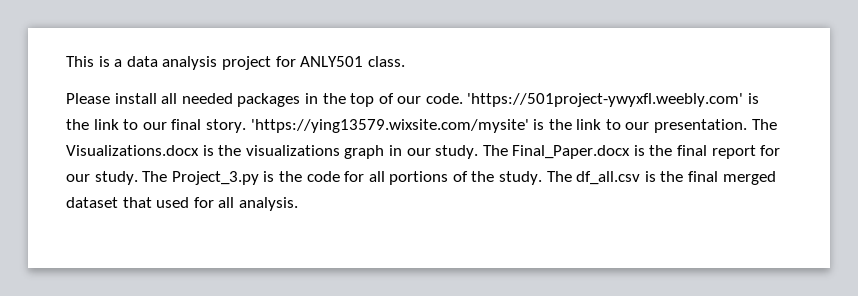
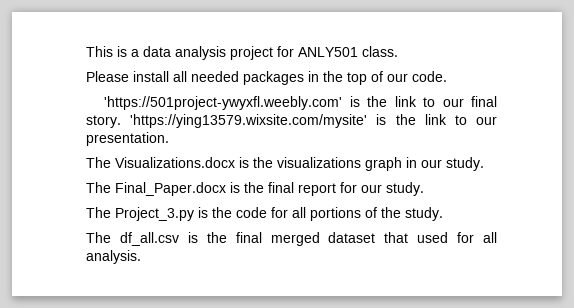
(463, 98) none -> (447, 76) //
(748, 126) none -> (169, 139) //
(479, 152) none -> (484, 164) //
(138, 178) none -> (424, 189) //
(543, 178) none -> (443, 214) //

